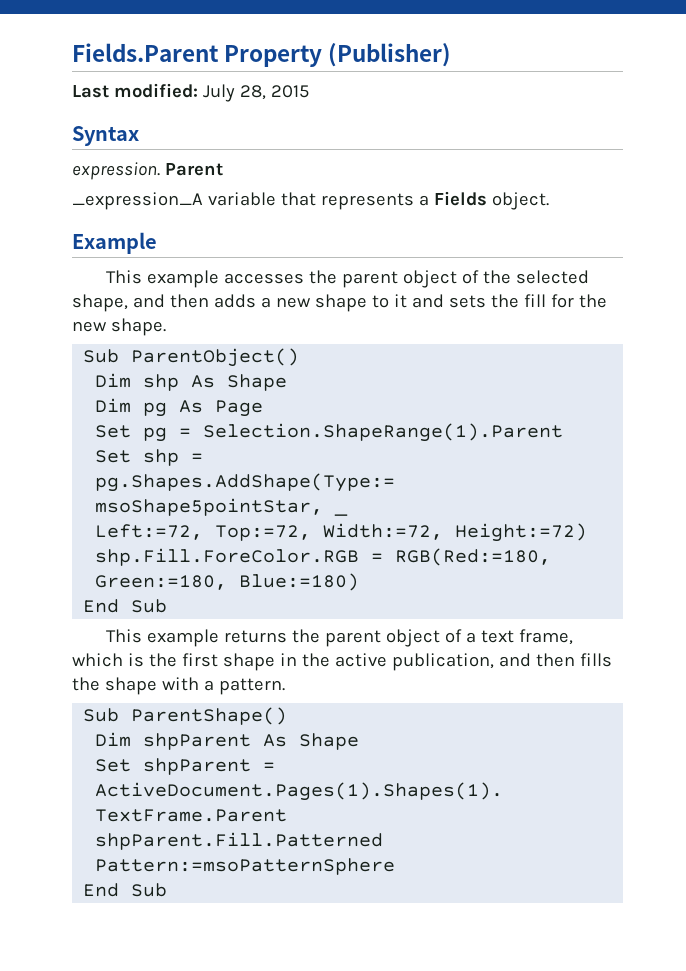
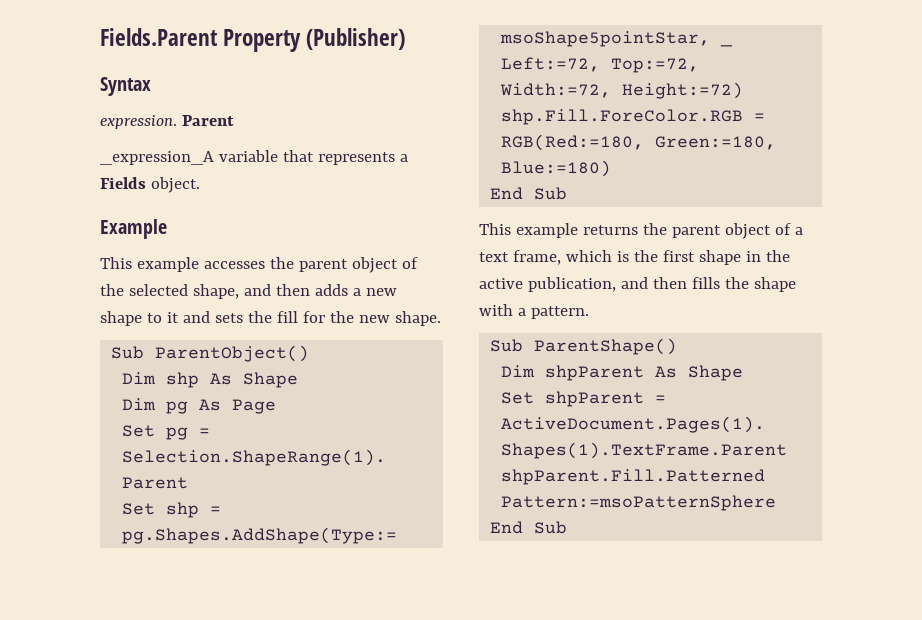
[72,83,309,102] // Last modified: July 28, 2015 -> (406, 39) none

